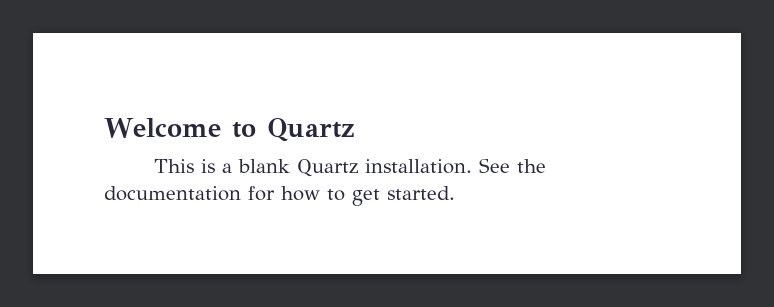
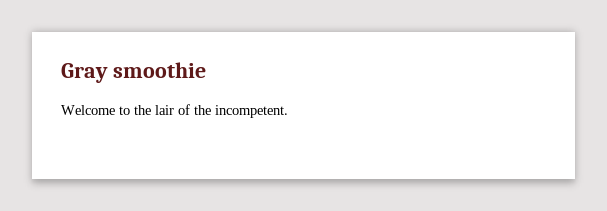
[104,118,354,142] [153,158,546,177] [104,186,455,206] Welcome to Quartz // This is a blank Quartz installation. See the documentation for how to get started. -> [61,62,206,83] [61,104,288,118] Gray smoothie // Welcome to the lair of the incompetent.

